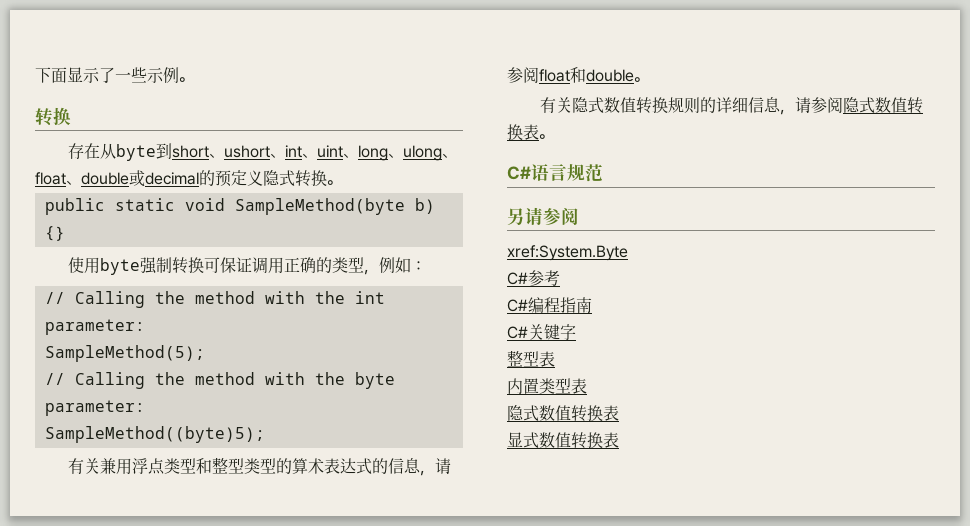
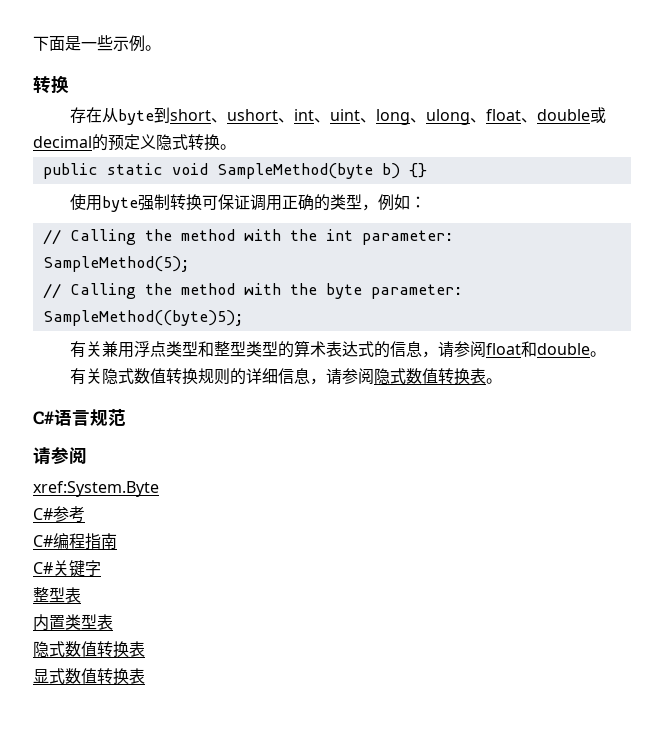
[67,67,115,83] 显示了 -> [65,36,81,51] 是
[507,208,525,225] 另 -> (126, 417) none

